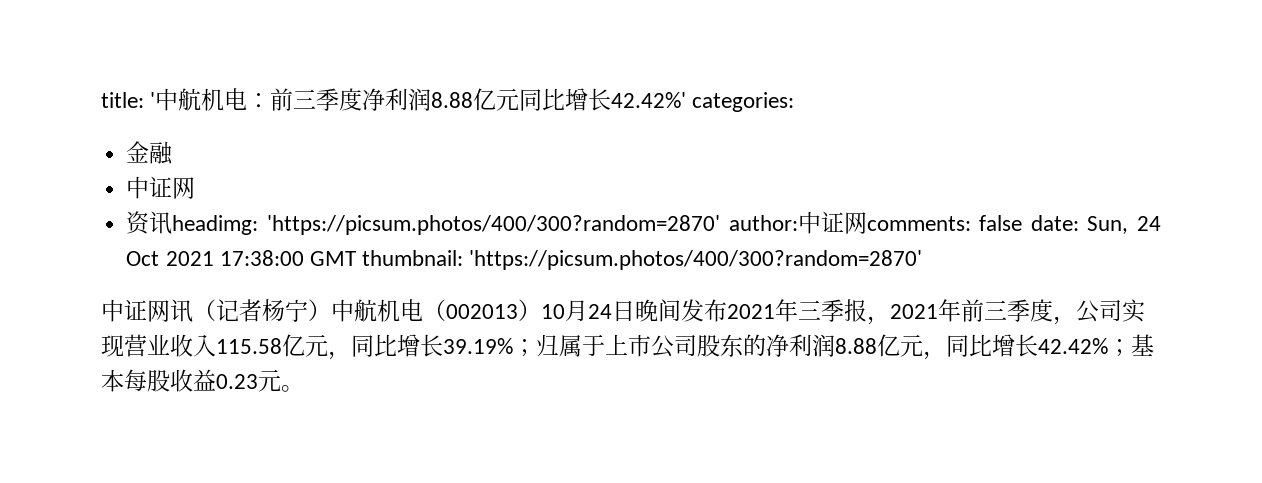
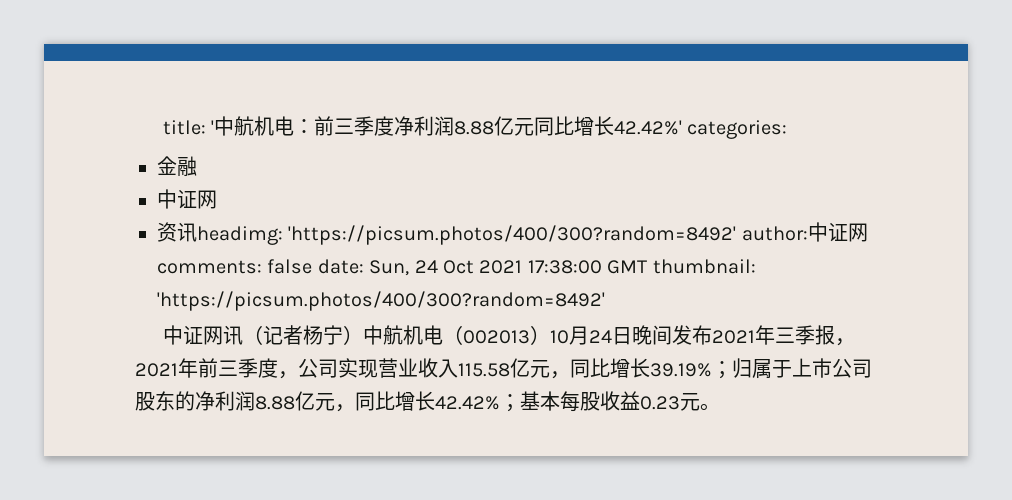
[266,215,720,235] 'https://picsum.photos/400/300?random=2870' -> [288,225,737,245] 'https://picsum.photos/400/300?random=8492'
[469,250,923,270] 'https://picsum.photos/400/300?random=2870' -> [157,291,605,311] 'https://picsum.photos/400/300?random=8492'

